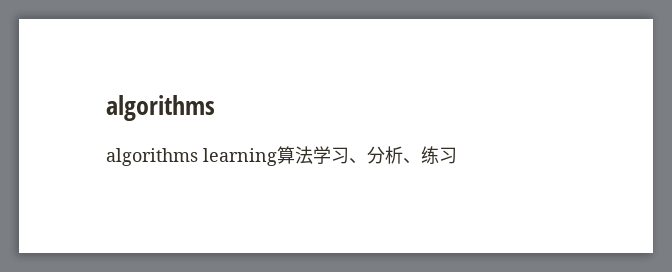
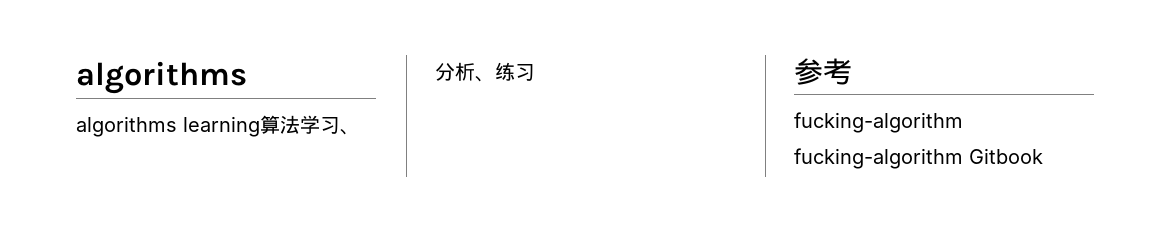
(457, 155) none -> [794,58,852,85] [794,112,963,133] [794,148,1043,169] // 参考 // fucking-algorithm fucking-algorithm Gitbook

